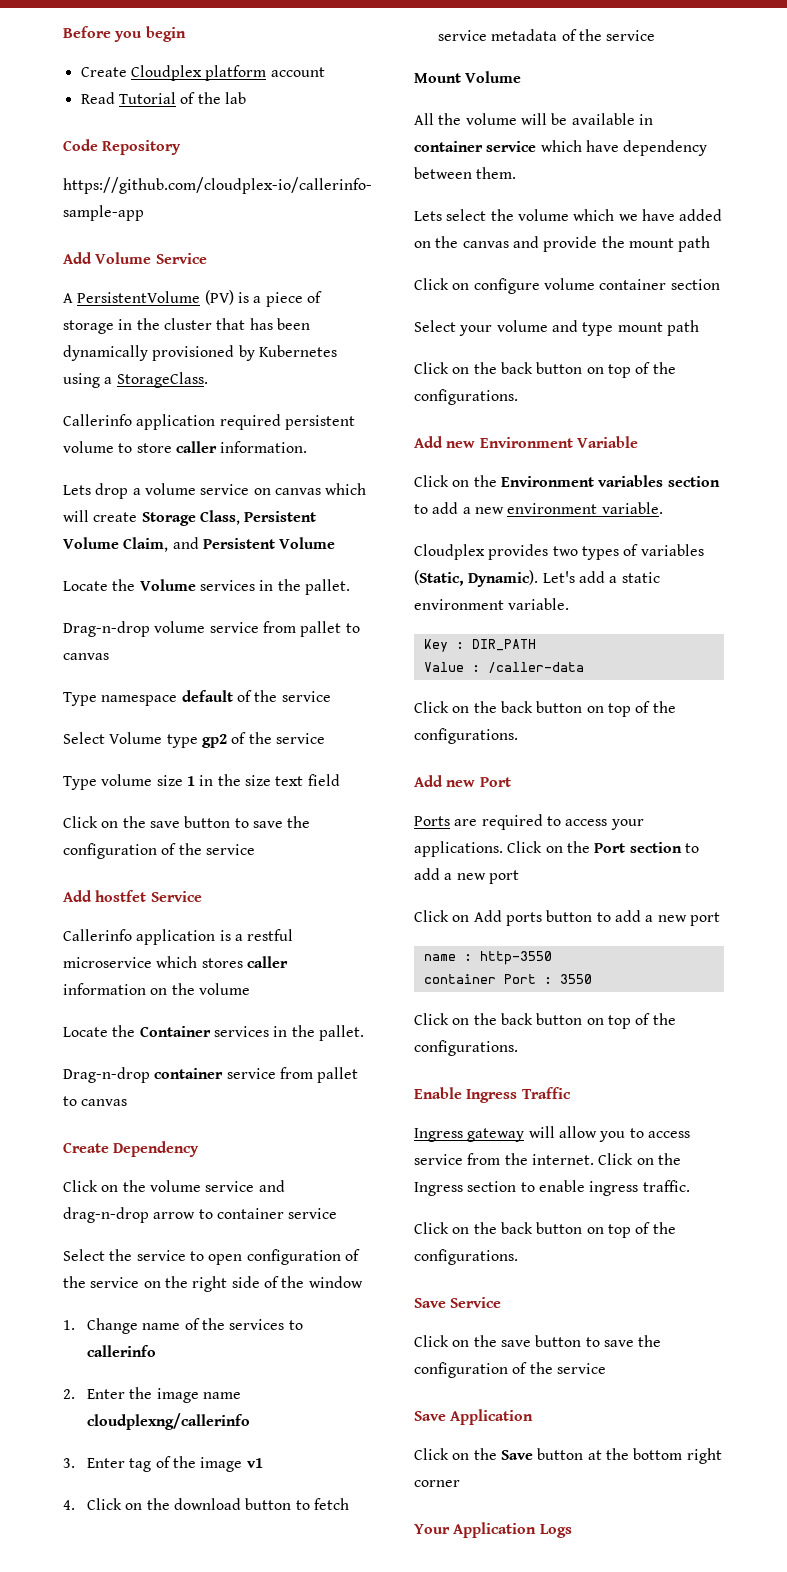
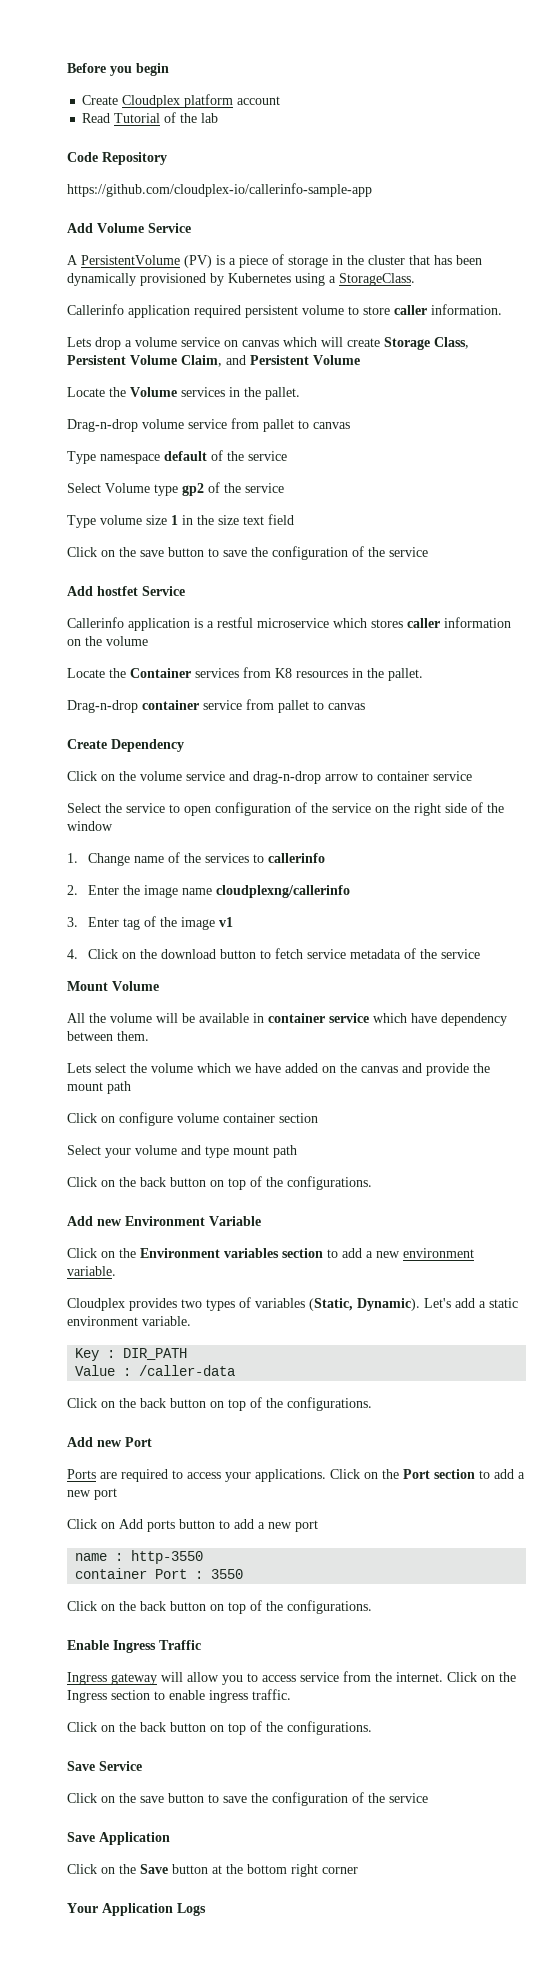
(269, 1031) none -> [243,667,348,678] from K8 resources

